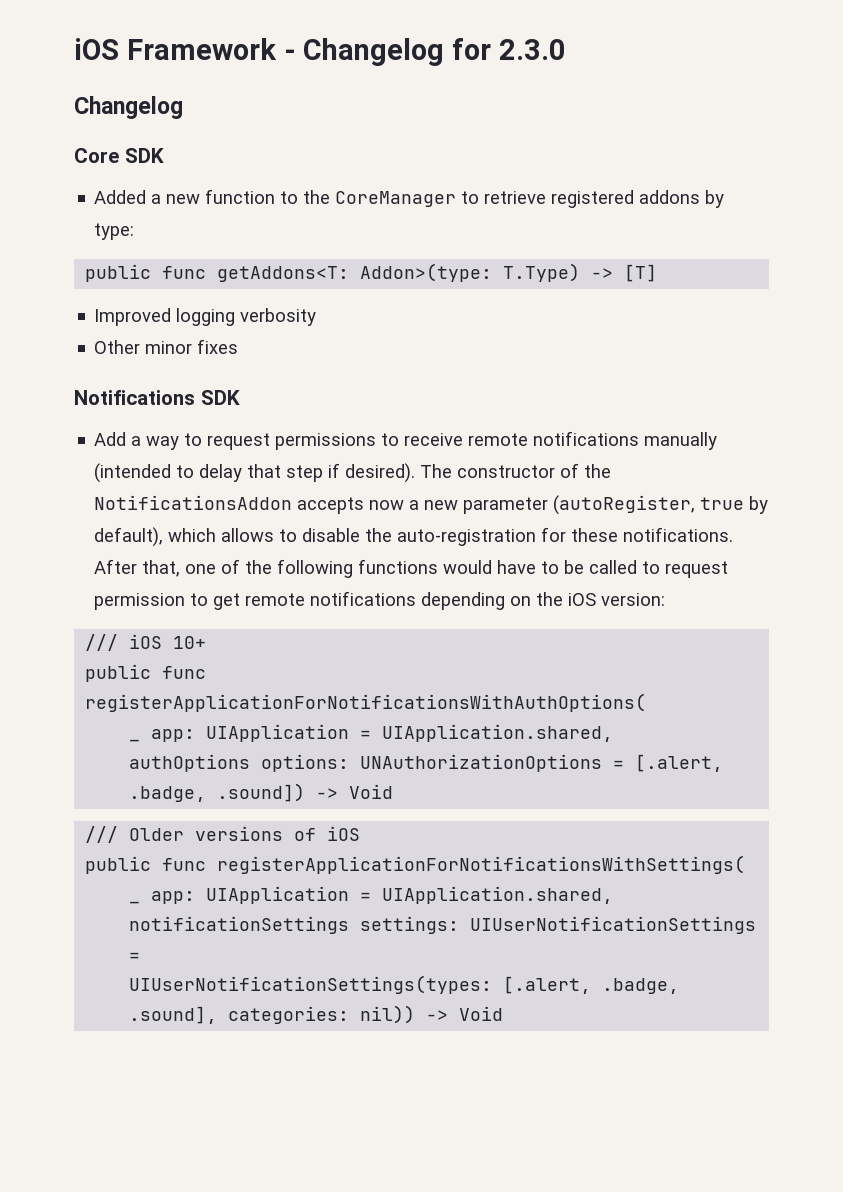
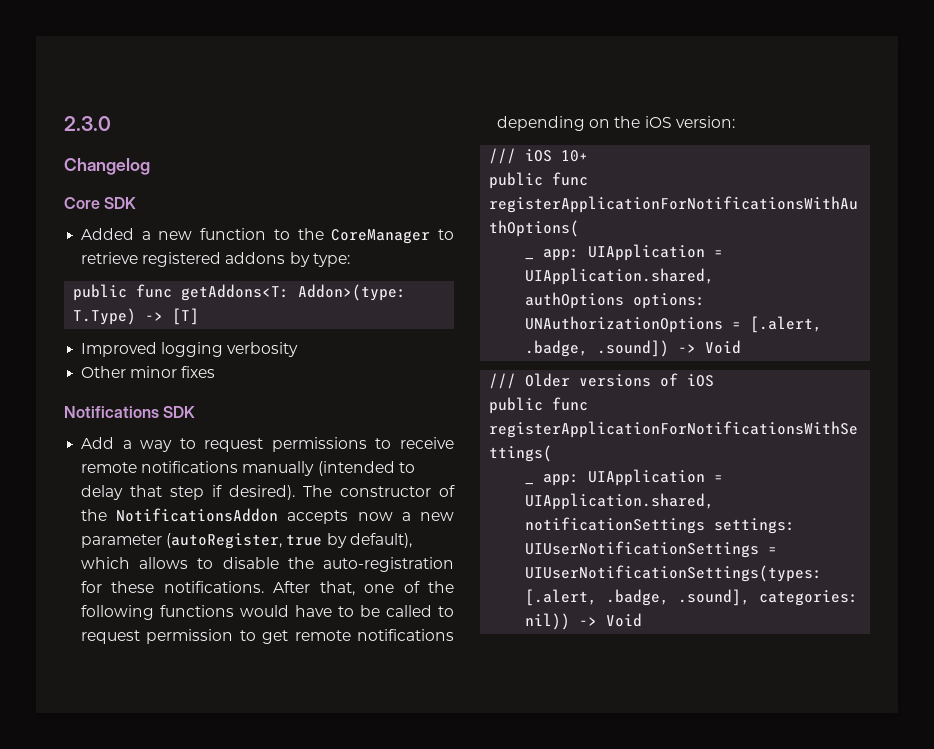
[74,38,492,66] iOS Framework - Changelog for -> (64, 123) none

